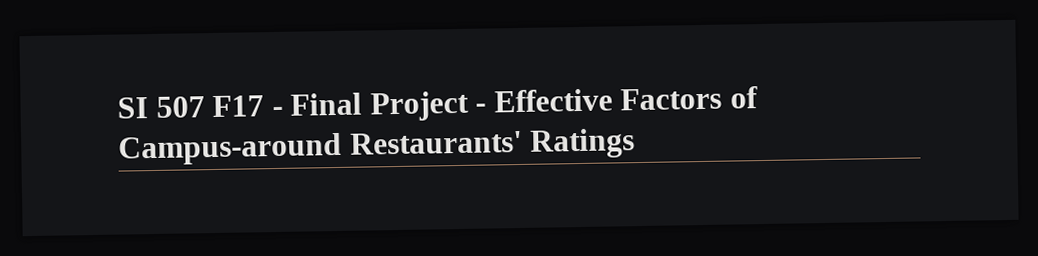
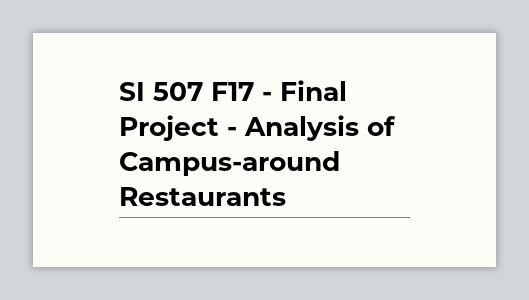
[493,86,758,113] [118,128,636,166] Effective Factors of Campus-around Restaurants' Ratings -> [244,115,396,141] [119,151,340,176] [119,187,286,206] Analysis of Campus-around Restaurants

